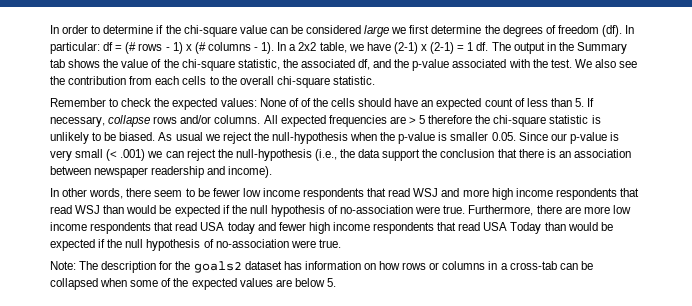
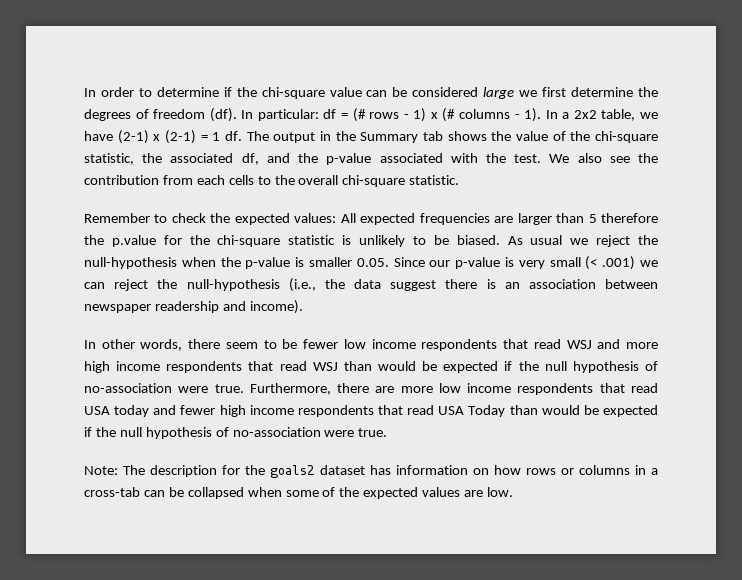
[259,98,595,110] [50,115,261,127] None of of the cells should have an expected count of less than 5. If necessary, collapse rows and/or columns. -> (337, 218) none
[408,117,416,124] > -> [517,213,585,225] larger than
(491, 119) none -> [111,235,210,247] p.value for the
[382,149,517,161] support the conclusion that -> [390,280,437,291] suggest
[294,278,336,287] below 5. -> [487,487,514,497] low.

